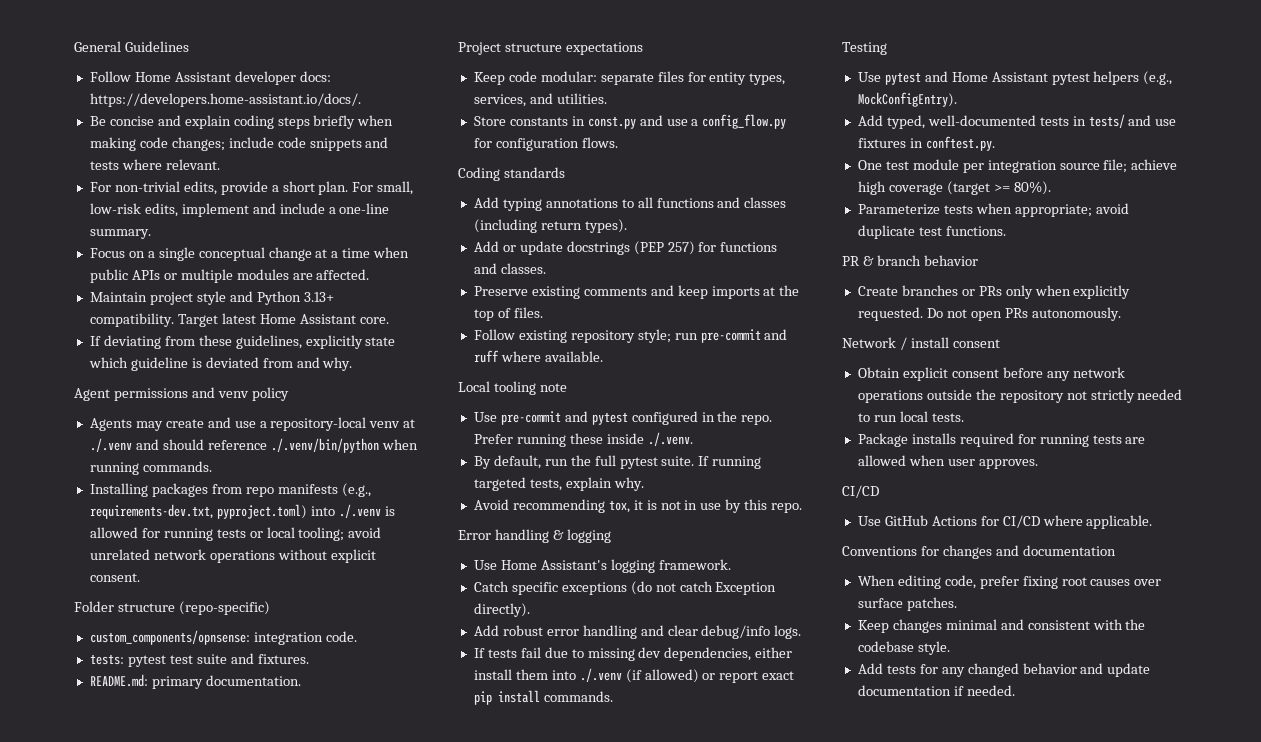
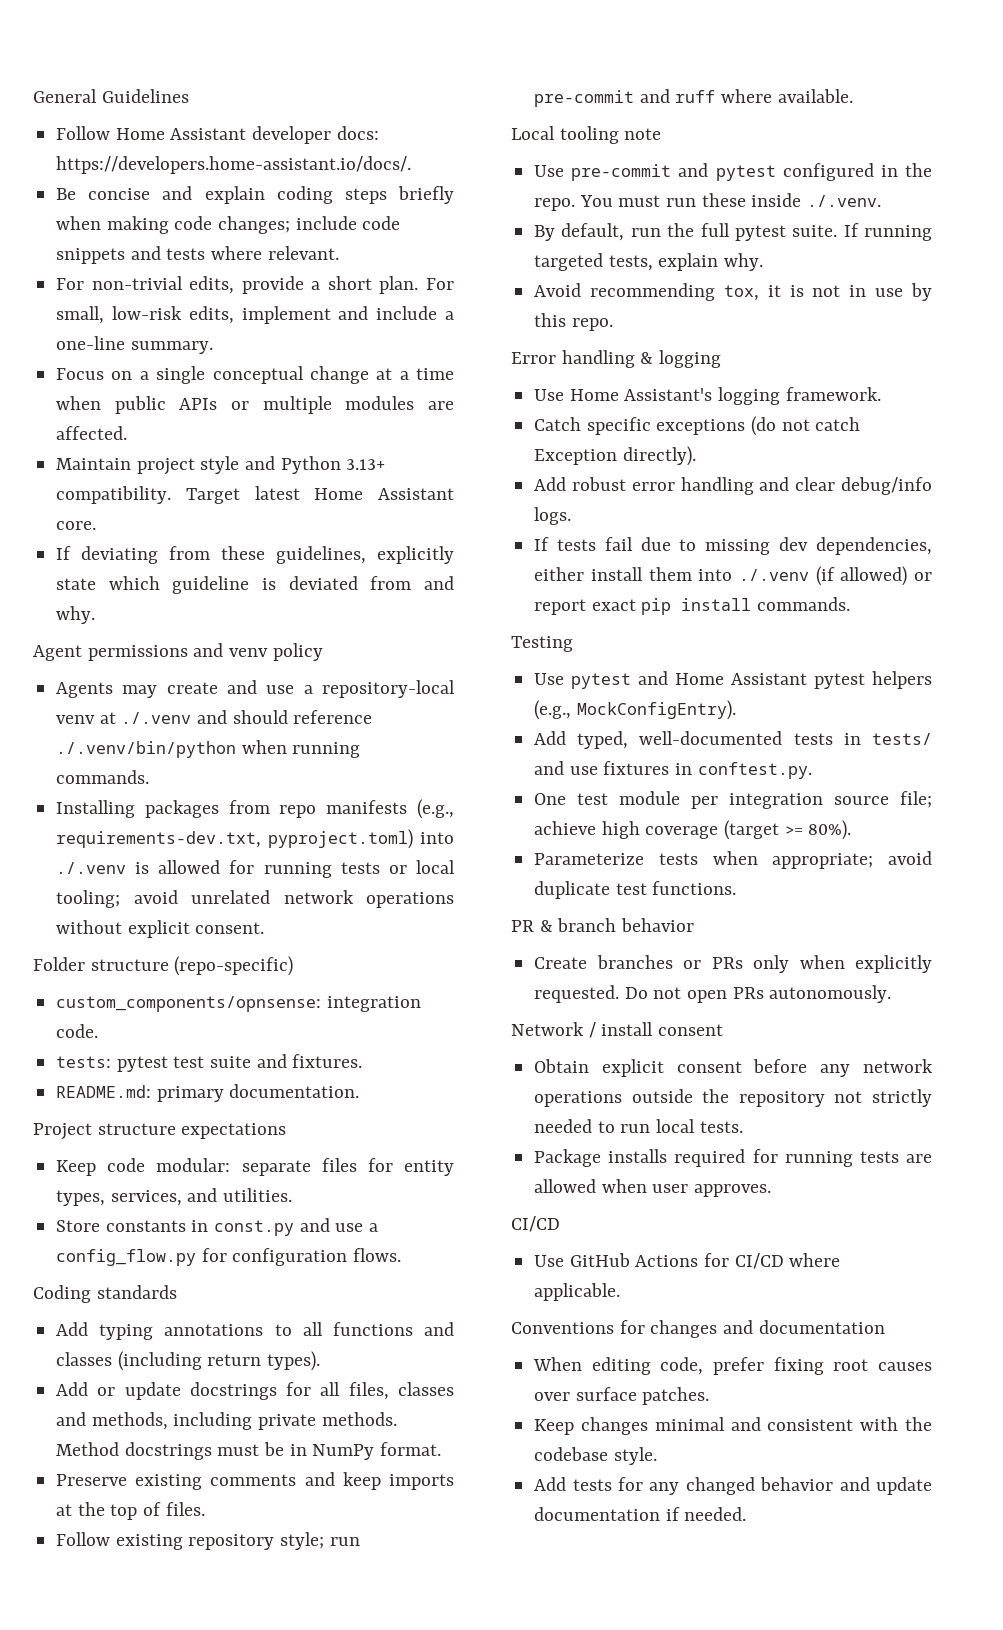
[633,241,778,255] [473,263,546,274] (PEP 257) for functions and classes. -> [286,1382,454,1400] [56,1412,397,1430] [56,1442,442,1460] for all files, classes and methods, including private methods. Method docstrings must be in NumPy format.
[473,434,566,447] Prefer running -> [579,195,697,207] You must run

